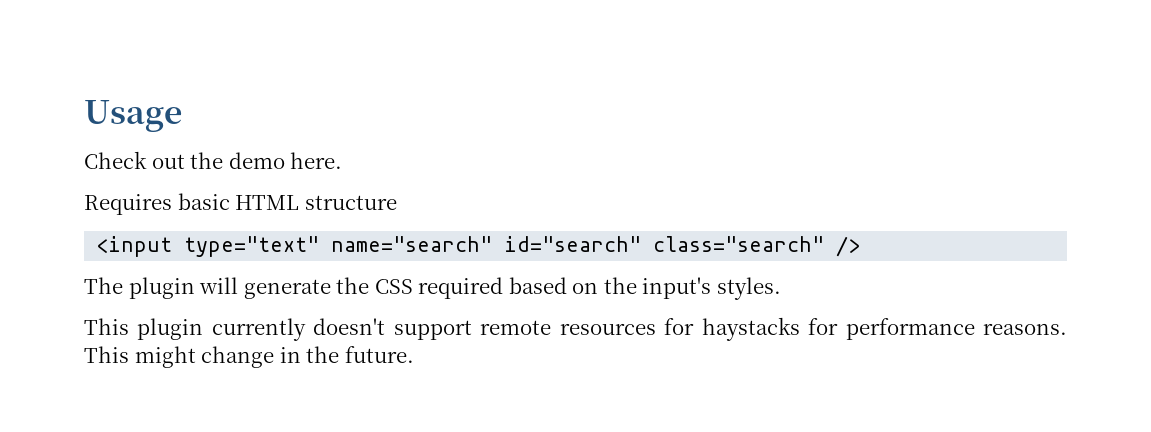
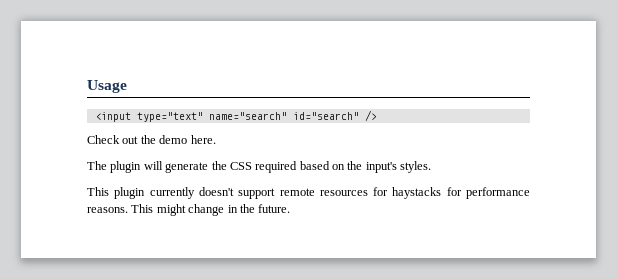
(182, 116) none -> [94,110,377,122] // <input type="text" name="search" id="search" />
[84,193,397,215] [96,236,861,257] // Requires basic HTML structure // <input type="text" name="search" id="search" class="search" /> -> (216, 139) none

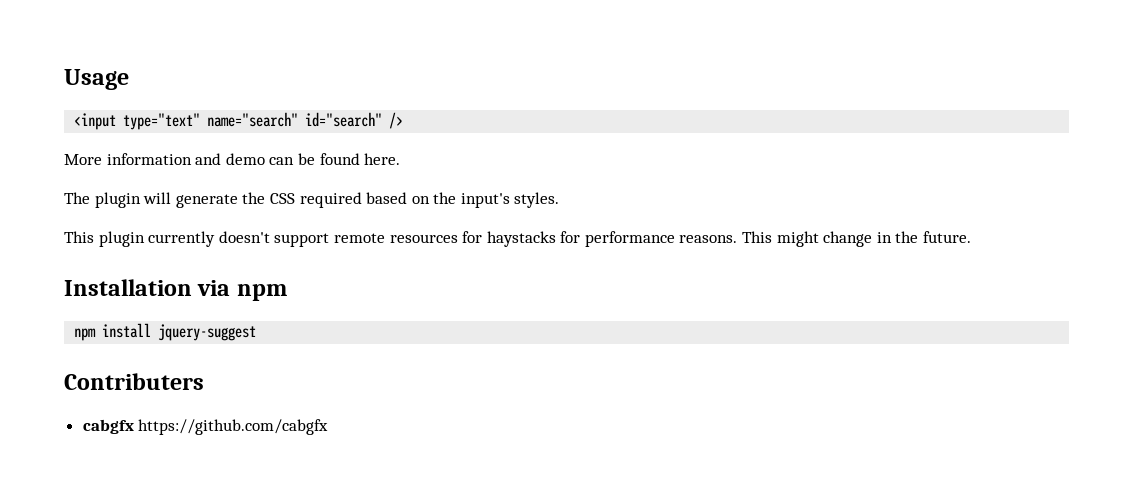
[87,135,188,144] Check out the demo -> [64,153,360,165] More information and demo can be found
(291, 208) none -> [64,279,287,301] [74,323,257,341] [64,373,204,390] [82,419,329,435] // Installation via npm // npm install jquery-suggest // Contributers // cabgfx https://github.com/cabgfx

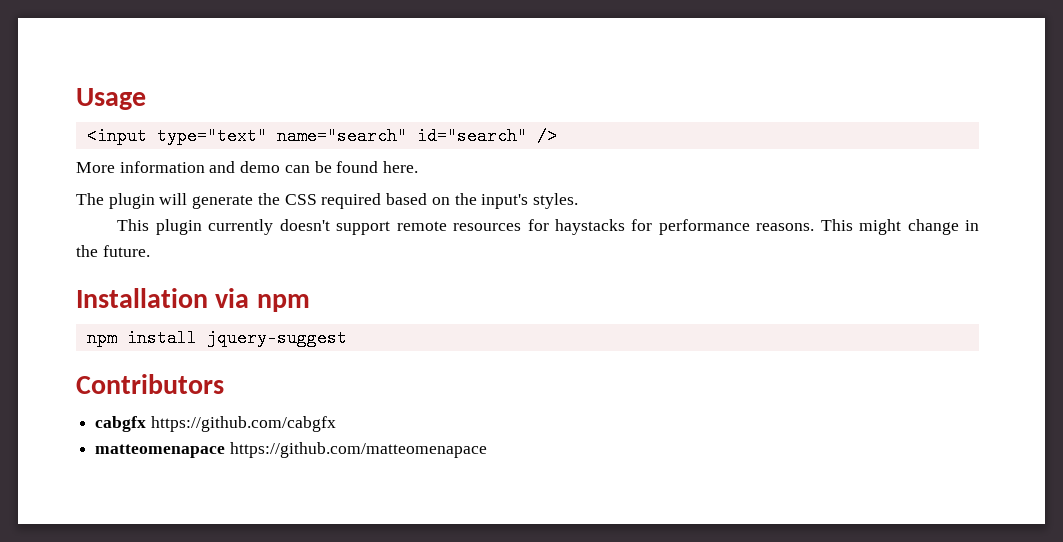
[64,373,204,390] Contributers -> [76,374,224,394] Contributors
(329, 427) none -> [95,442,487,458] // matteomenapace https://github.com/matteomenapace

